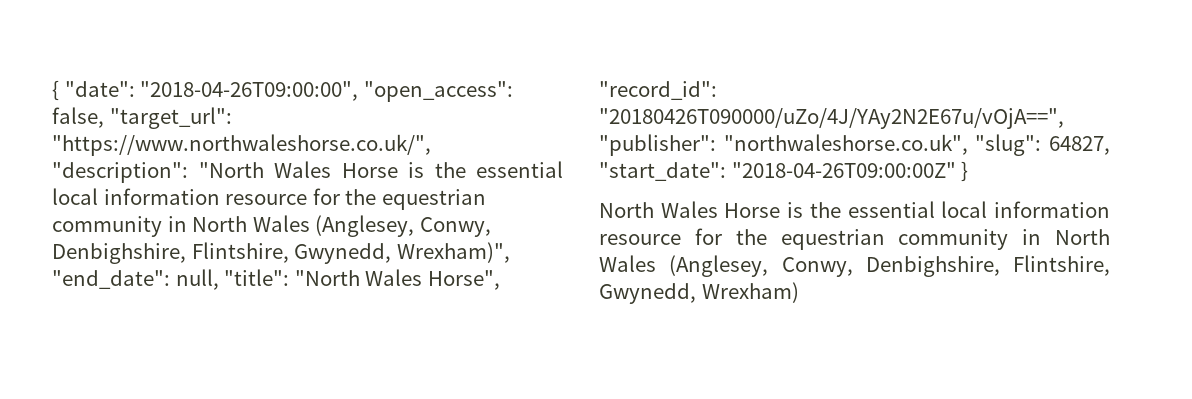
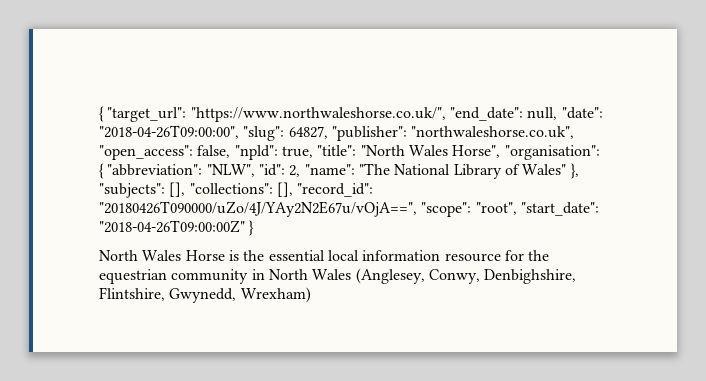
[52,80,513,102] [52,107,232,129] [52,134,431,156] [52,161,563,183] [52,188,486,210] [52,215,491,237] [52,242,510,264] [52,269,500,290] [599,81,717,100] [599,108,1064,129] [599,134,1110,156] { "date": "2018-04-26T09:00:00", "open_access": false, "target_url": "https://www.northwaleshorse.co.uk/", "description": "North Wales Horse is the essential local information resource for the equestrian community in North Wales (Anglesey, Conwy, Denbighshire, Flintshire, Gwynedd, Wrexham)", "end_date": null, "title": "North Wales Horse", "record_id": "20180426T090000/uZo/4J/YAy2N2E67u/vOjA==", "publisher": "northwaleshorse.co.uk", "slug": 64827, -> [99,106,603,122] [99,125,575,141] [99,145,600,160] [99,163,579,179] [99,182,374,198] [99,201,517,217] { "target_url": "https://www.northwaleshorse.co.uk/", "end_date": null, "date": "2018-04-26T09:00:00", "slug": 64827, "publisher": "northwaleshorse.co.uk", "open_access": false, "npld": true, "title": "North Wales Horse", "organisation": { "abbreviation": "NLW", "id": 2, "name": "The National Library of Wales" }, "subjects": [], "collections": [], "record_id": "20180426T090000/uZo/4J/YAy2N2E67u/vOjA==", "scope": "root",

